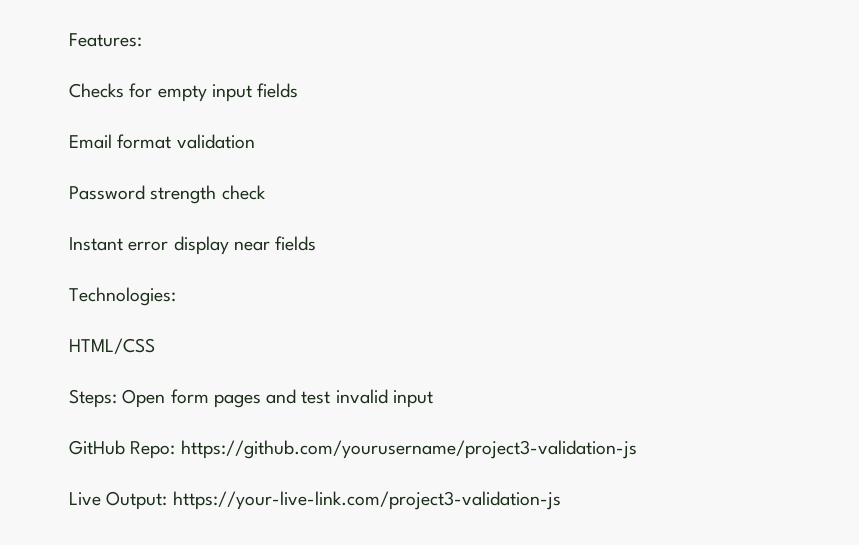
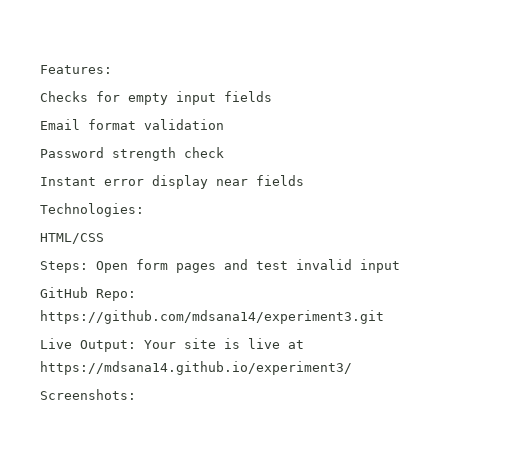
[180,440,637,459] https://github.com/yourusername/project3-validation-js -> [40,310,384,324] https://github.com/mdsana14/experiment3.git
[172,491,561,510] https://your-live-link.com/project3-validation-js -> [144,338,304,349] [40,361,352,375] [40,389,136,400] Your site is live at https://mdsana14.github.io/experiment3/ // Screenshots:

